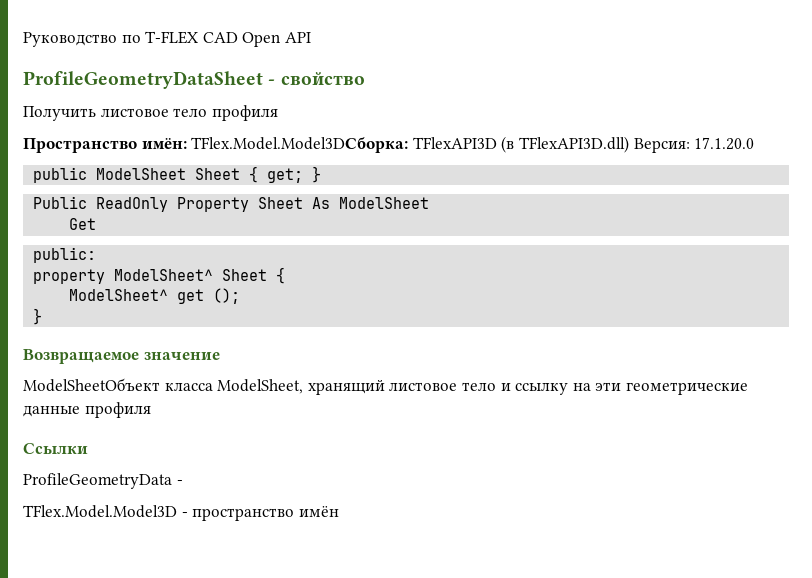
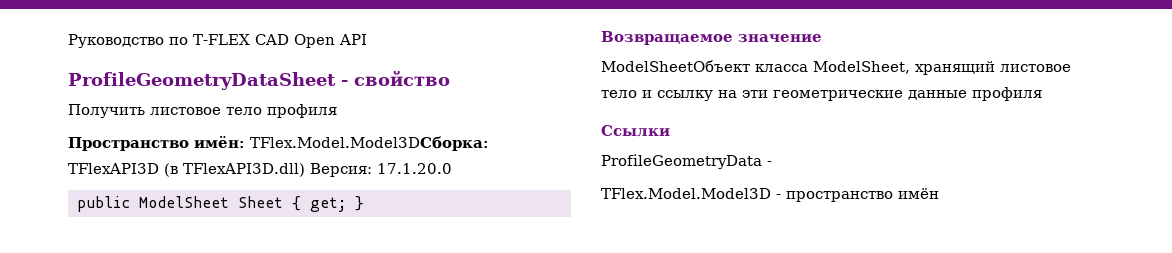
[33,196,430,212] [69,218,97,230] [33,247,97,263] [33,267,286,284] [69,288,241,304] [33,308,43,325] // Public ReadOnly Property Sheet As ModelSheet // Get // public: // property ModelSheet^ Sheet { // ModelSheet^ get (); // } -> (364, 203) none

